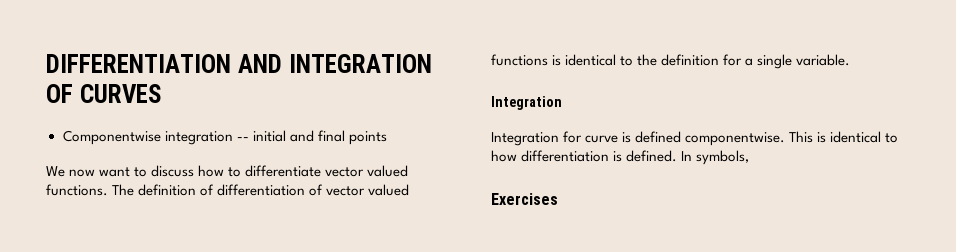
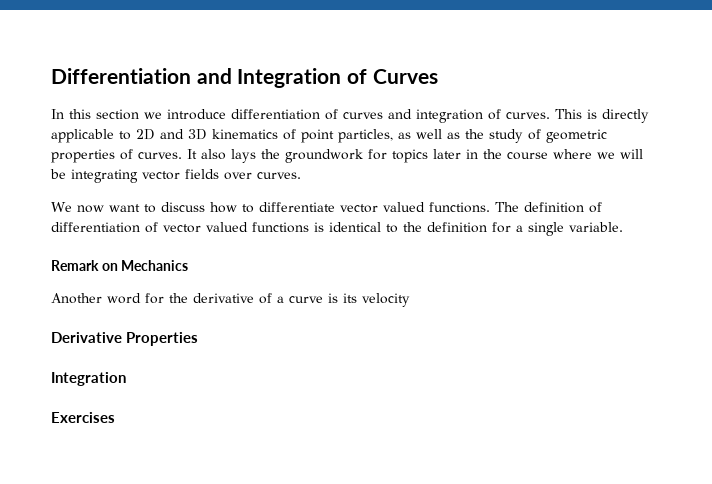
[46,54,432,73] [46,84,161,103] [62,130,387,145] DIFFERENTIATION AND INTEGRATION OF CURVES // Componentwise integration -- initial and final points -> [51,68,438,88] [51,109,649,123] [51,129,607,143] [51,149,643,163] [50,169,301,183] Differentiation and Integration of Curves // In this section we introduce differentiation of curves and integration of curves. This is directly applicable to 2D and 3D kinematics of point particles, as well as the study of geometric properties of curves. It also lays the groundwork for topics later in the course where we will be integrating vector fields over curves.
[491,96,562,110] [491,131,899,146] [491,150,750,165] Integration // Integration for curve is defined componentwise. This is identical to how differentiation is defined. In symbols, -> [51,260,189,271] [51,293,410,307] [51,332,199,346] [51,372,126,386] Remark on Mechanics // Another word for the derivative of a curve is its velocity // Derivative Properties // Integration

